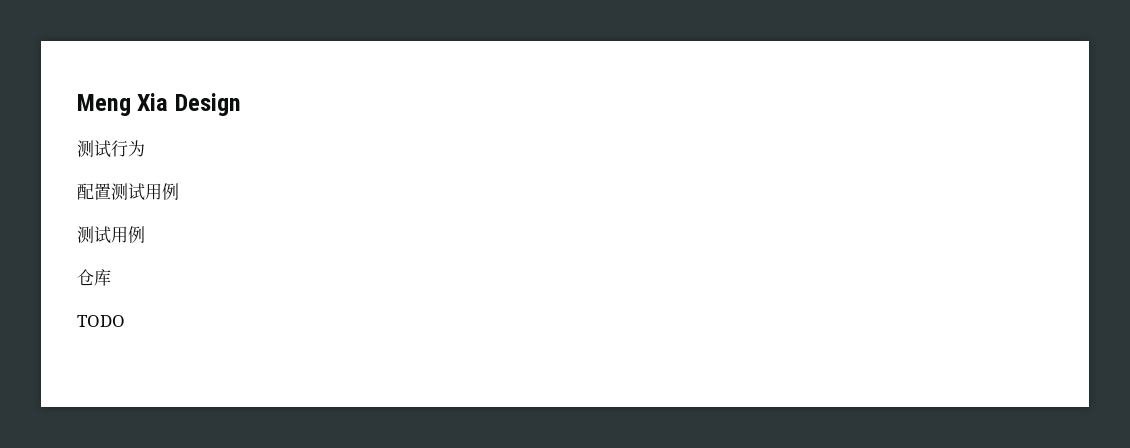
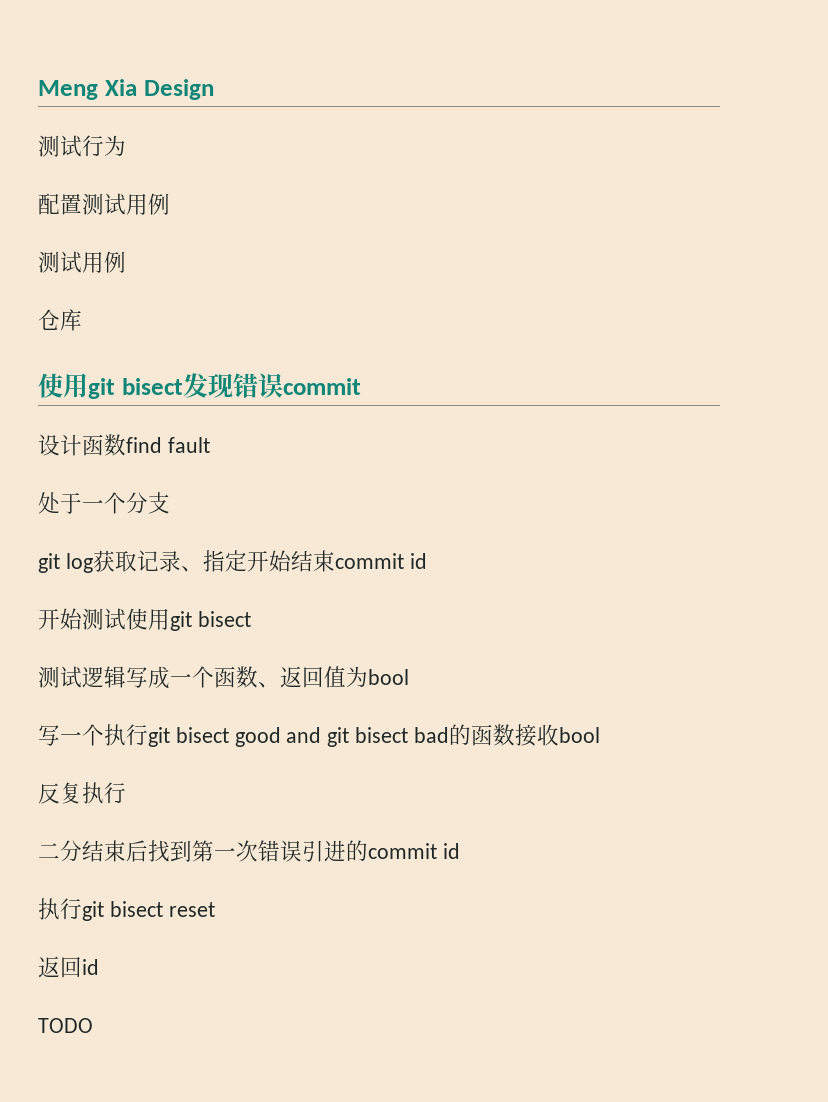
(111, 277) none -> [38,373,361,399] [38,434,210,456] [38,492,170,514] [38,550,427,573] [38,608,251,631] [38,666,409,689] [38,724,600,747] [38,782,126,804] [38,840,460,862] [38,898,215,921] [38,956,99,978] // 使用git bisect发现错误commit // 设计函数find fault // 处于一个分支 // git log获取记录、指定开始结束commit id // 开始测试使用git bisect // 测试逻辑写成一个函数、返回值为bool // 写一个执行git bisect good and git bisect bad的函数接收bool // 反复执行 // 二分结束后找到第一次错误引进的commit id // 执行git bisect reset // 返回id

